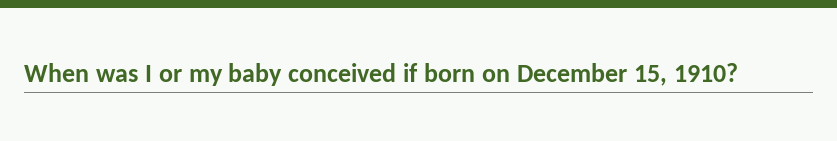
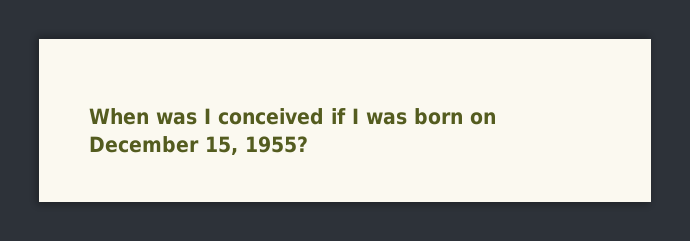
[158,63,419,86] or my baby conceived if -> [218,108,407,125] conceived if I was
[673,63,738,82] 1910? -> [245,136,308,153] 1955?

